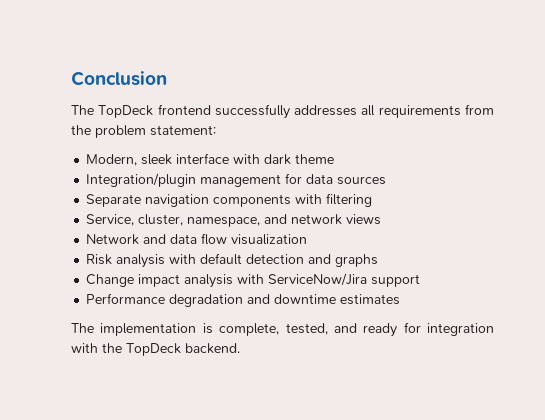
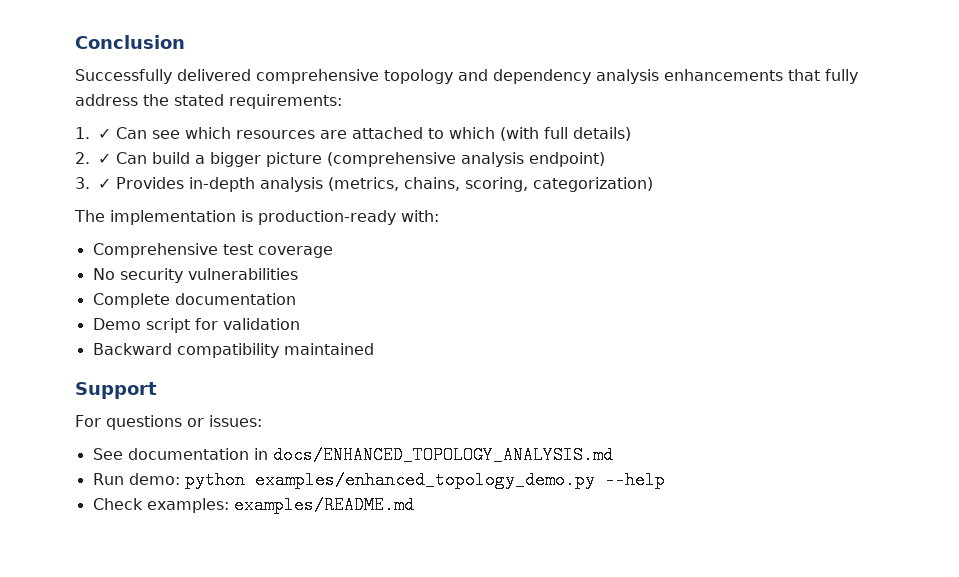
[71,104,494,119] [71,125,216,138] [86,153,335,166] [86,173,387,187] [86,193,373,207] [86,214,382,227] [86,233,308,245] [86,253,379,268] [86,273,421,288] [86,293,401,307] [71,322,494,337] [71,343,240,356] The TopDeck frontend successfully addresses all requirements from the problem statement: // Modern, sleek interface with dark theme // Integration/plugin management for data sources // Separate navigation components with filtering // Service, cluster, namespace, and network views // Network and data flow visualization // Risk analysis with default detection and graphs // Change impact analysis with ServiceNow/Jira support // Performance degradation and downtime estimates // The implementation is complete, tested, and ready for integration with the TopDeck backend. -> [75,69,858,84] [75,94,342,109] [75,127,631,141] [75,152,605,167] [75,177,653,192] [74,210,439,225] [92,243,333,258] [92,268,298,283] [92,293,296,308] [92,318,300,333] [92,343,374,358] [75,382,157,399] [75,415,262,430] [92,446,613,464] [92,471,665,489] [92,496,414,514] Successfully delivered comprehensive topology and dependency analysis enhancements that fully address the stated requirements: // 1. ✓ Can see which resources are attached to which (with full details) // 2. ✓ Can build a bigger picture (comprehensive analysis endpoint) // 3. ✓ Provides in-depth analysis (metrics, chains, scoring, categorization) // The implementation is production-ready with: // Comprehensive test coverage // No security vulnerabilities // Complete documentation // Demo script for validation // Backward compatibility maintained // Support // For questions or issues: // See documentation in docs/ENHANCED_TOPOLOGY_ANALYSIS.md // Run demo: python examples/enhanced_topology_demo.py --help // Check examples: examples/README.md

